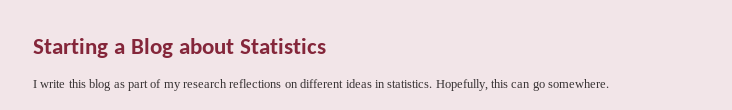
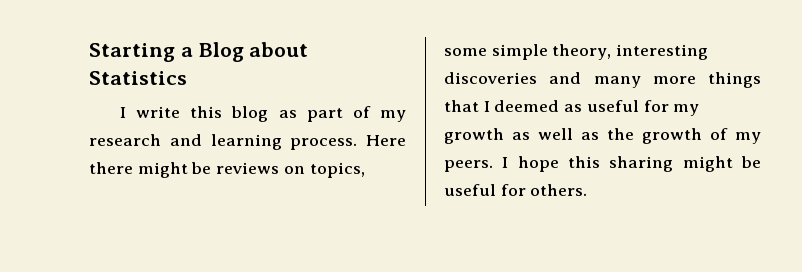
[229,79,610,91] reflections on different ideas in statistics. Hopefully, this can go somewhere. -> [169,134,406,150] [89,162,365,178] [444,44,709,60] [444,72,761,88] [444,100,700,116] [444,128,761,144] [444,156,761,172] [444,184,588,196] and learning process. Here there might be reviews on topics, some simple theory, interesting discoveries and many more things that I deemed as useful for my growth as well as the growth of my peers. I hope this sharing might be useful for others.

